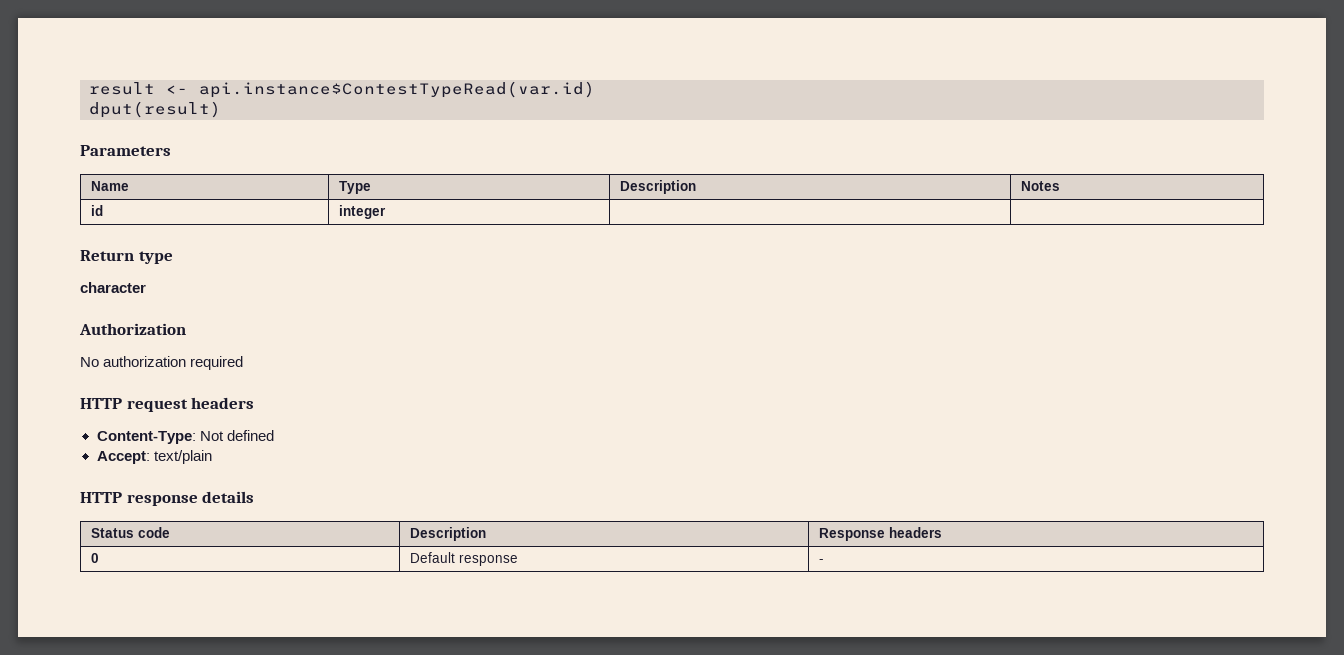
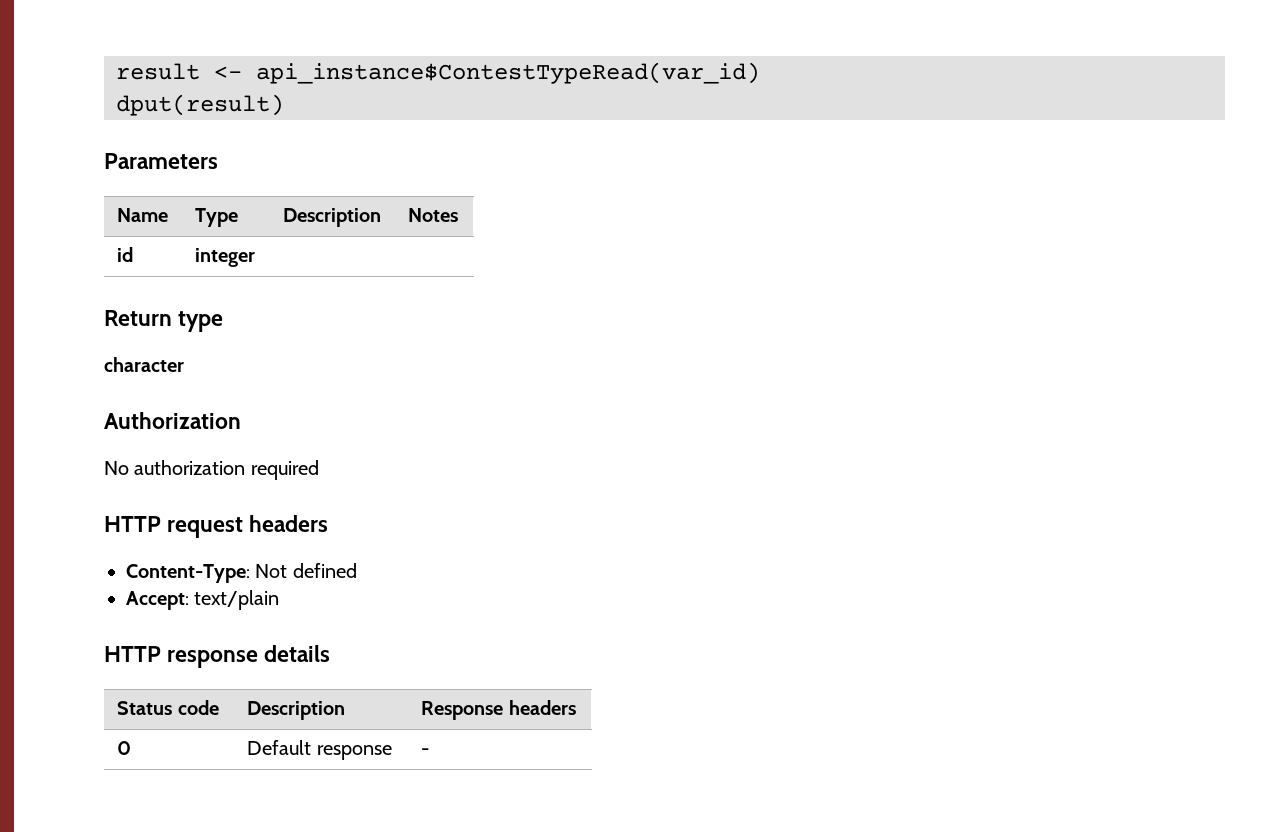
[199,81,595,98] api.instance$ContestTypeRead(var.id) -> [256,62,760,84] api_instance$ContestTypeRead(var_id)

